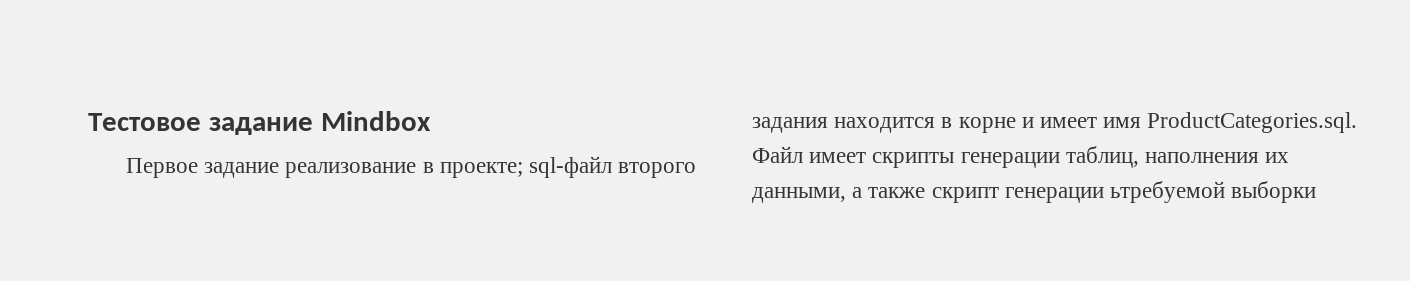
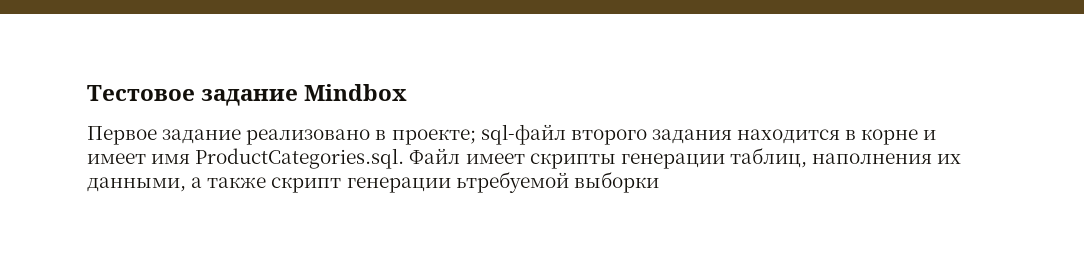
[285,162,417,178] реализование -> [246,129,371,145] реализовано

